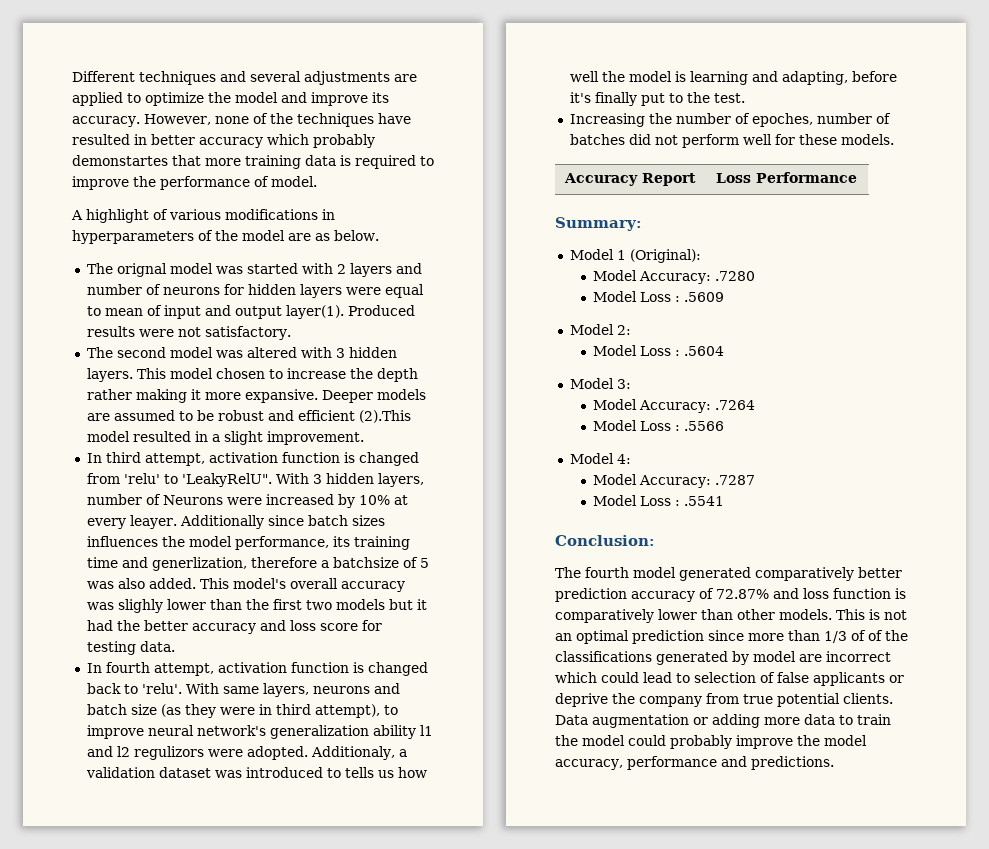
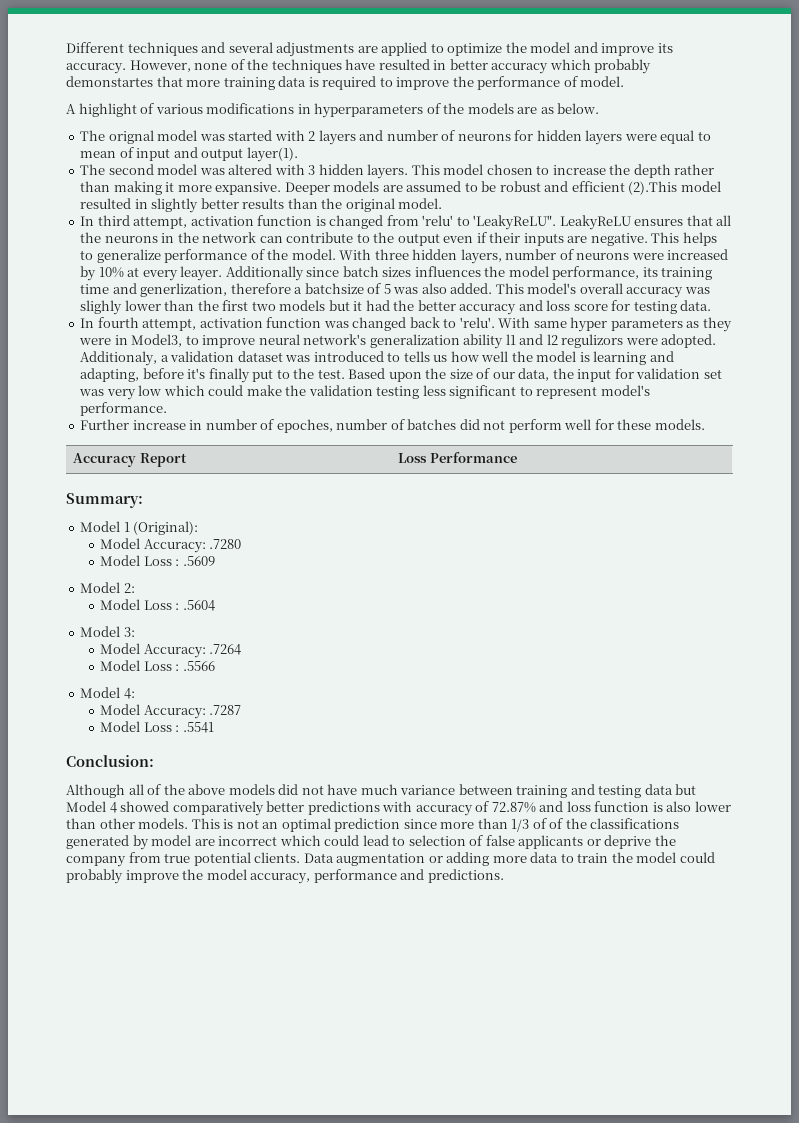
[242,230,285,241] model -> [467,103,514,114] models
[347,305,415,316] [86,326,291,340] Produced results were not satisfactory. -> (298, 154) none
(132, 394) none -> [80,181,111,192] than
[211,431,364,445] a slight improvement. -> [151,198,443,213] slightly better results than the original model.
[181,473,322,487] 'LeakyRelU". With 3 -> [473,215,732,230] [80,232,717,246] [80,249,409,263] 'LeakyReLU". LeakyReLU ensures that all the neurons in the network can contribute to the output even if their inputs are negative. This helps to generalize performance of the model. With three
[162,495,223,505] Neurons -> [576,253,630,260] neurons
[352,662,364,673] is -> [323,321,349,328] was
[262,683,400,697] [86,704,181,717] layers, neurons and batch size (as -> [570,317,700,332] hyper parameters as
[275,704,380,718] third attempt), -> [131,334,183,347] Model3,
[569,113,672,127] // Increasing the -> [348,368,722,382] [79,385,650,400] [80,402,168,416] [80,419,203,430] Based upon the size of our data, the input for validation set was very low which could make the validation testing less significant to represent model's performance. // Further increase in
[555,567,902,581] [555,588,627,602] The fourth model generated comparatively better prediction -> [66,784,697,798] [66,801,413,816] Although all of the above models did not have much variance between training and testing data but Model 4 showed comparatively better predictions with
[555,609,654,623] comparatively -> [666,801,692,812] also

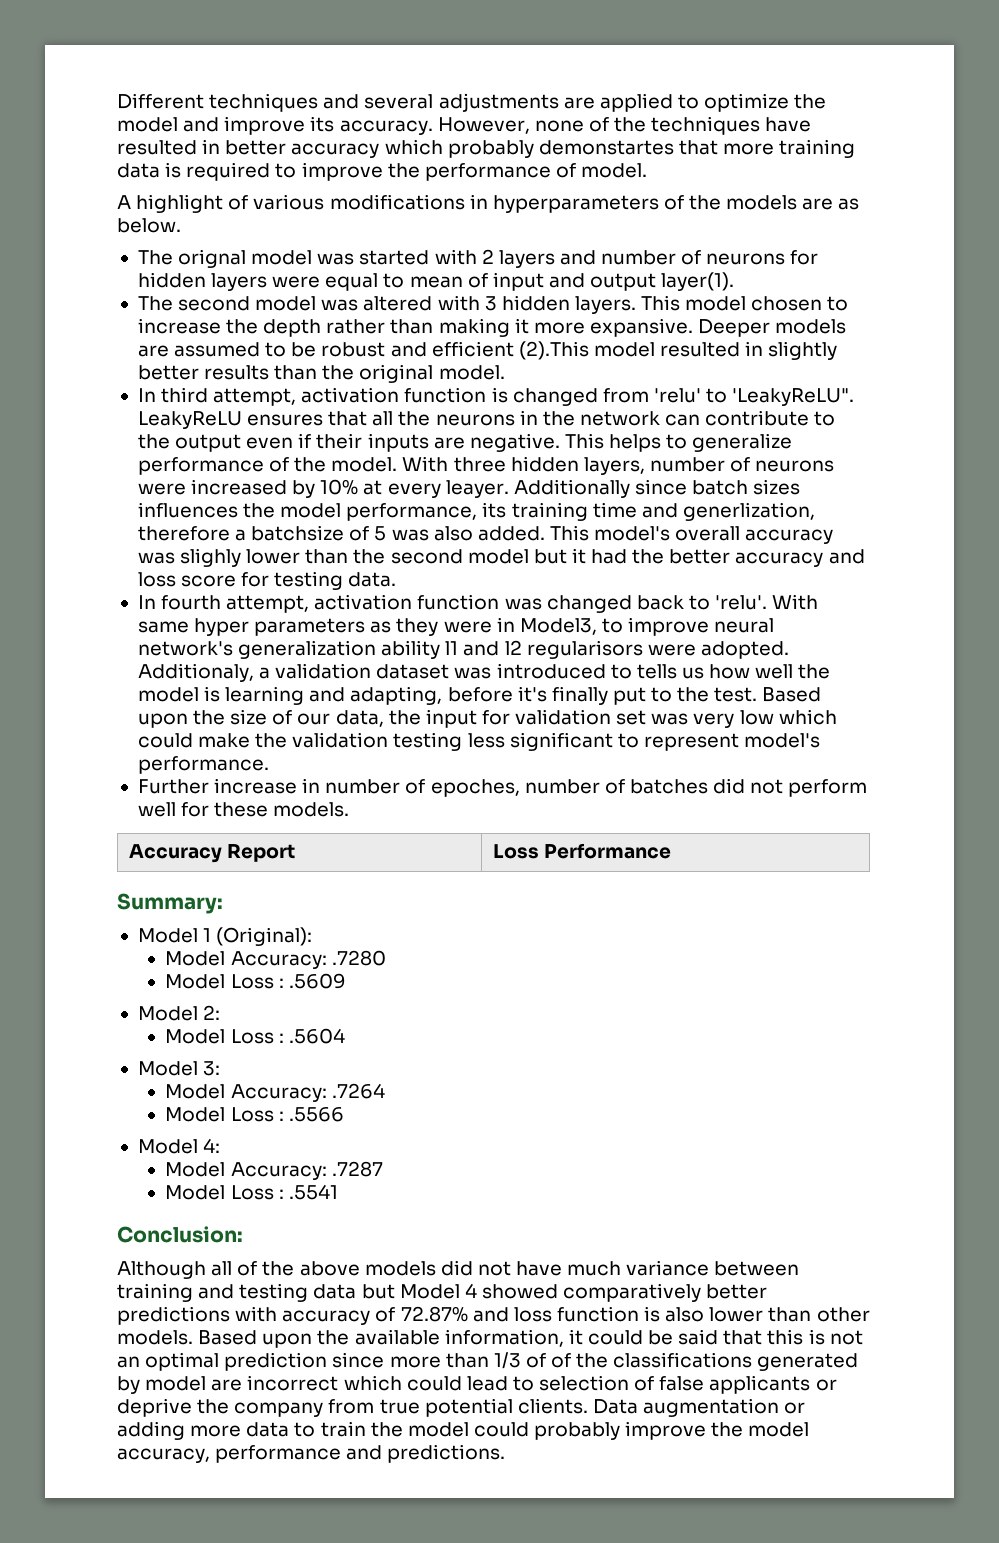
[222,300,326,311] first two models -> [390,549,529,564] second model
[561,334,624,348] regulizors -> [526,640,643,659] regularisors
[191,818,220,829] This -> [198,1329,804,1348] Based upon the available information, it could be said that this

